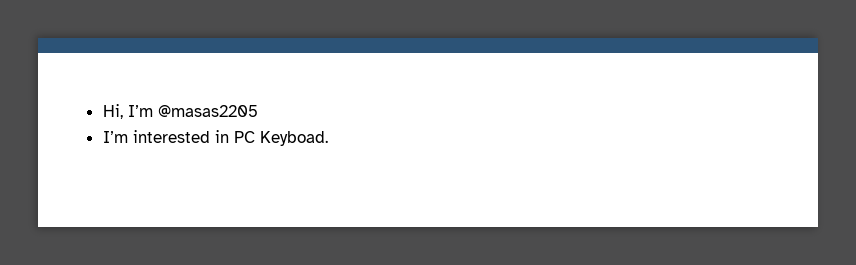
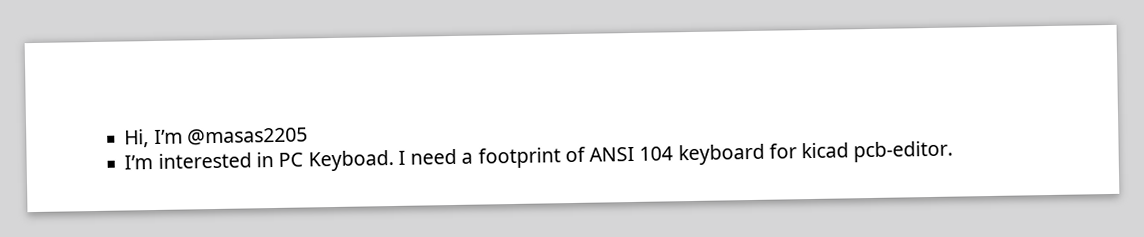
(328, 138) none -> [397,140,954,169] I need a footprint of ANSI 104 keyboard for kicad pcb-editor.

